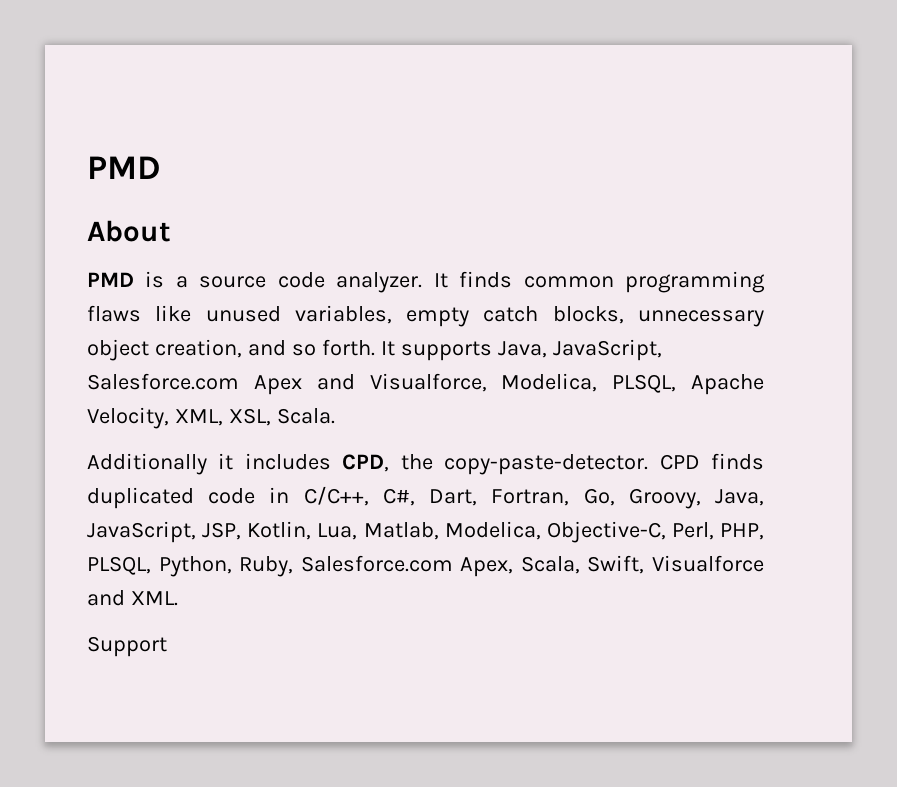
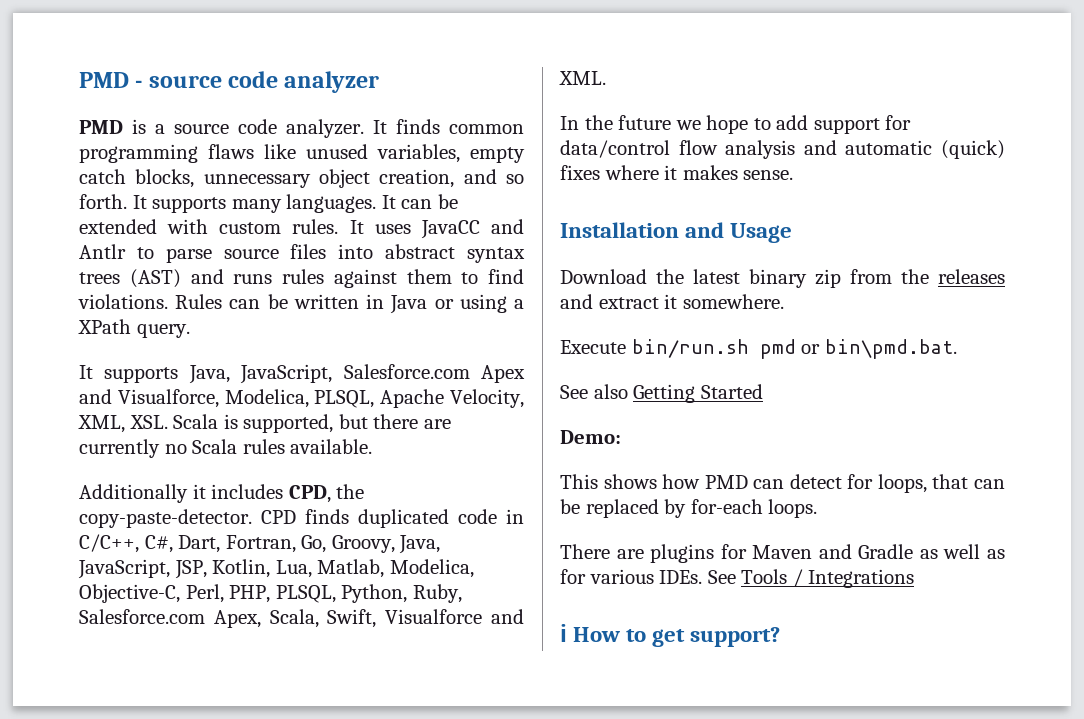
[87,156,161,179] [87,220,171,242] PMD // About -> [79,71,380,93] PMD - source code analyzer
(492, 351) none -> [231,194,458,213] [79,219,525,239] [79,244,525,263] [79,269,524,288] [78,294,524,314] [78,319,190,338] [79,365,179,383] many languages. It can be extended with custom rules. It uses JavaCC and Antlr to parse source files into abstract syntax trees (AST) and runs rules against them to find violations. Rules can be written in Java or using a XPath query. // It supports
[228,408,335,426] XSL, Scala. -> [129,414,451,433] [79,439,373,458] XSL. Scala is supported, but there are currently no Scala rules available.
[87,636,167,657] Support -> [560,115,912,134] [560,140,1006,159] [560,165,794,180] [560,222,793,243] [560,269,1005,288] [560,294,784,309] [560,339,957,359] [560,384,763,403] [560,430,621,444] [560,474,1005,493] [560,499,818,518] [560,544,1005,563] [560,569,915,588] [560,624,781,647] In the future we hope to add support for data/control flow analysis and automatic (quick) fixes where it makes sense. // Installation and Usage // Download the latest binary zip from the releases and extract it somewhere. // Execute bin/run.sh pmd or bin\pmd.bat. // See also Getting Started // Demo: // This shows how PMD can detect for loops, that can be replaced by for-each loops. // There are plugins for Maven and Gradle as well as for various IDEs. See Tools / Integrations // ℹ How to get support?

